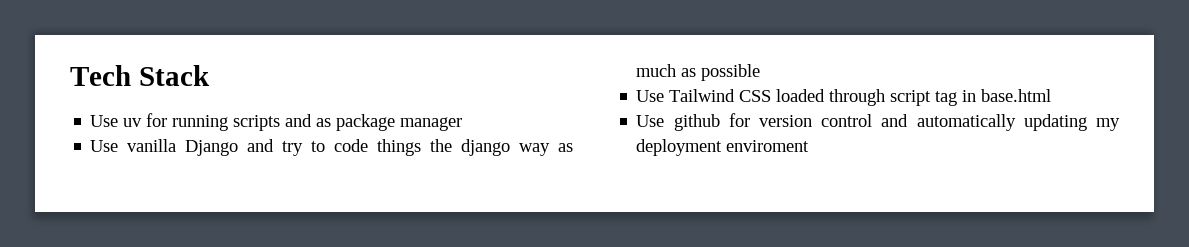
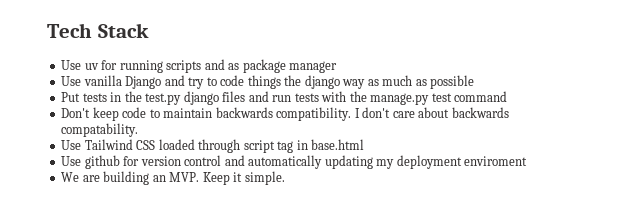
(761, 72) none -> [61,91,508,105] [61,107,509,121] [61,123,139,137] // Put tests in the test.py django files and run tests with the manage.py test command // Don't keep code to maintain backwards compatibility. I don't care about backwards compatability.
(810, 146) none -> [61,171,285,185] // We are building an MVP. Keep it simple.

